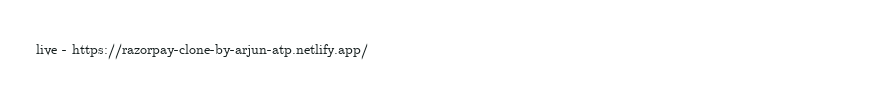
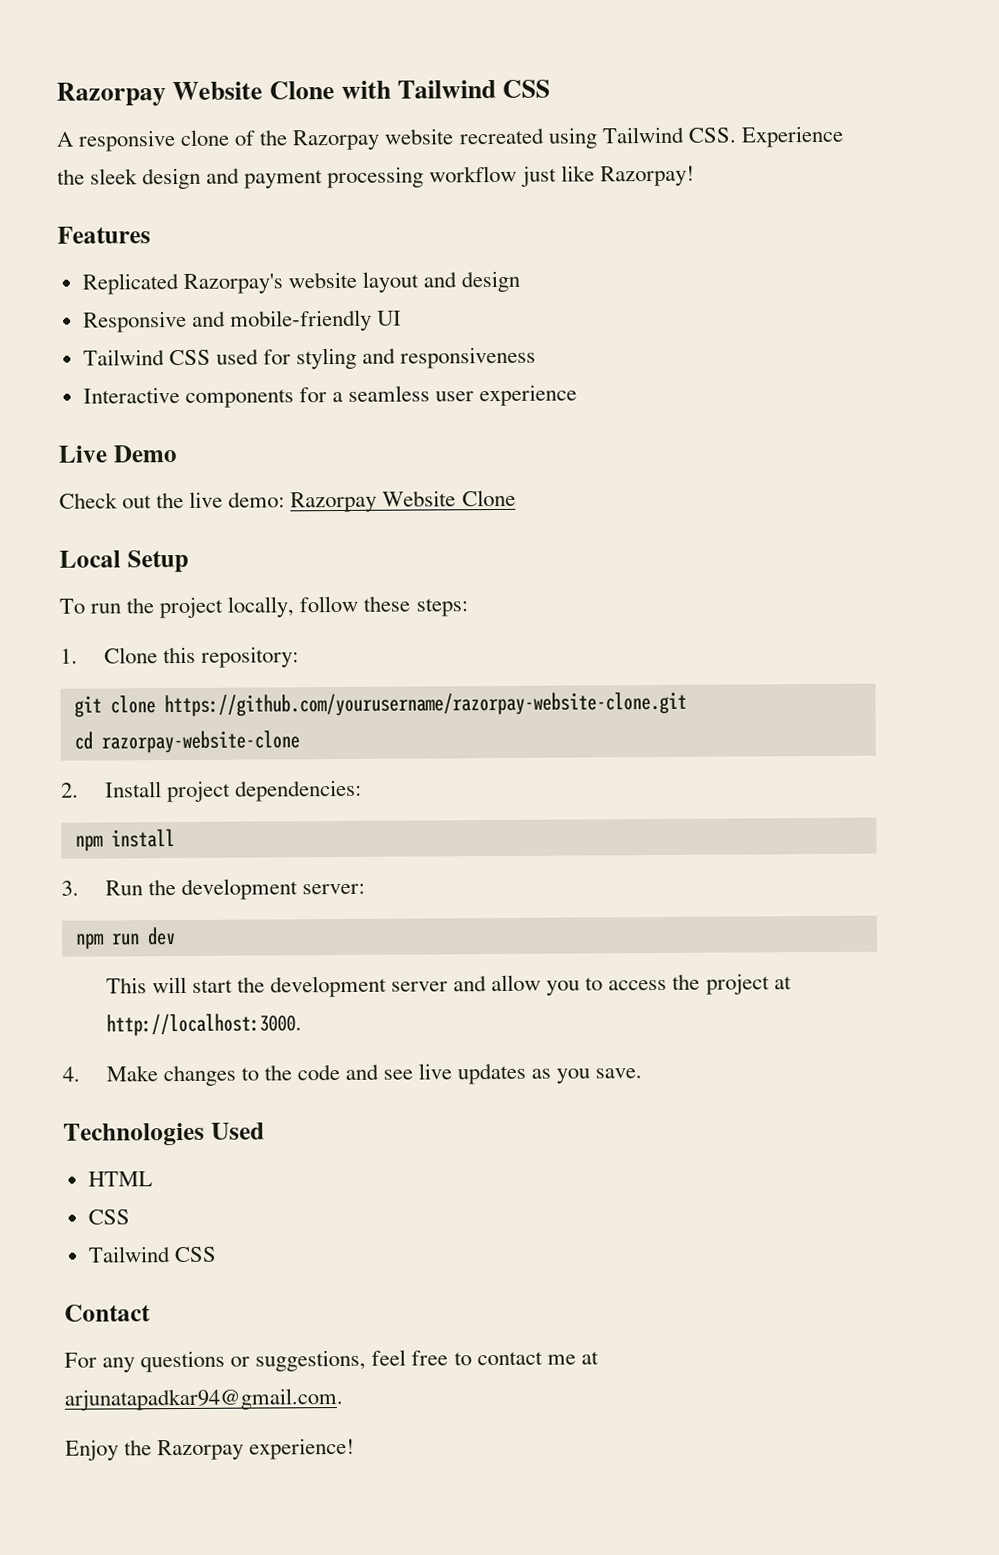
[36,43,368,60] live - https://razorpay-clone-by-arjun-atp.netlify.app/ -> [56,79,551,107] [56,125,844,152] [57,165,695,190] [57,226,151,244] [81,270,521,295] [82,309,402,333] [82,346,537,370] [82,384,578,408] [58,445,178,463] [59,489,516,513] [59,549,189,573] [59,595,468,619] [60,646,299,668] [73,691,687,718] [73,730,300,754] [61,779,362,803] [74,829,175,852] [61,878,365,901] [74,927,176,950] [105,973,792,998] [105,1013,302,1037] [62,1062,643,1087] [63,1122,265,1146] [87,1171,153,1187] [87,1209,130,1225] [87,1246,217,1263] [64,1304,151,1322] [64,1349,599,1373] [64,1387,343,1411] [65,1437,356,1461] Razorpay Website Clone with Tailwind CSS // A responsive clone of the Razorpay website recreated using Tailwind CSS. Experience the sleek design and payment processing workflow just like Razorpay! // Features // Replicated Razorpay's website layout and design // Responsive and mobile-friendly UI // Tailwind CSS used for styling and responsiveness // Interactive components for a seamless user experience // Live Demo // Check out the live demo: Razorpay Website Clone // Local Setup // To run the project locally, follow these steps: // 1. Clone this repository: // git clone https://github.com/yourusername/razorpay-website-clone.git // cd razorpay-website-clone // 2. Install project dependencies: // npm install // 3. Run the development server: // npm run dev // This will start the development server and allow you to access the project at http://localhost:3000. // 4. Make changes to the code and see live updates as you save. // Technologies Used // HTML // CSS // Tailwind CSS // Contact // For any questions or suggestions, feel free to contact me at arjunatapadkar94@gmail.com. // Enjoy the Razorpay experience!

